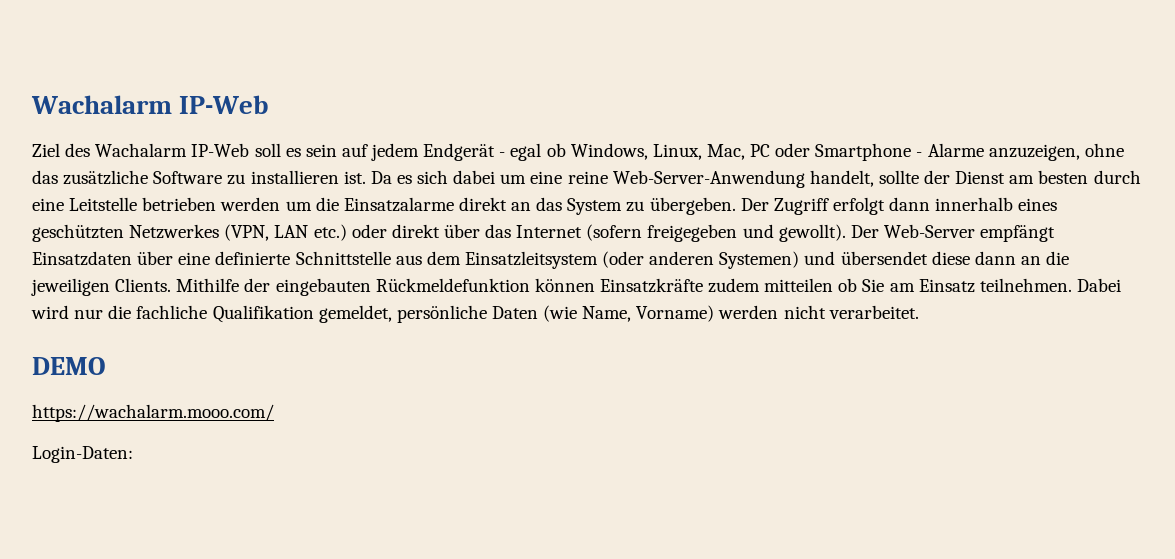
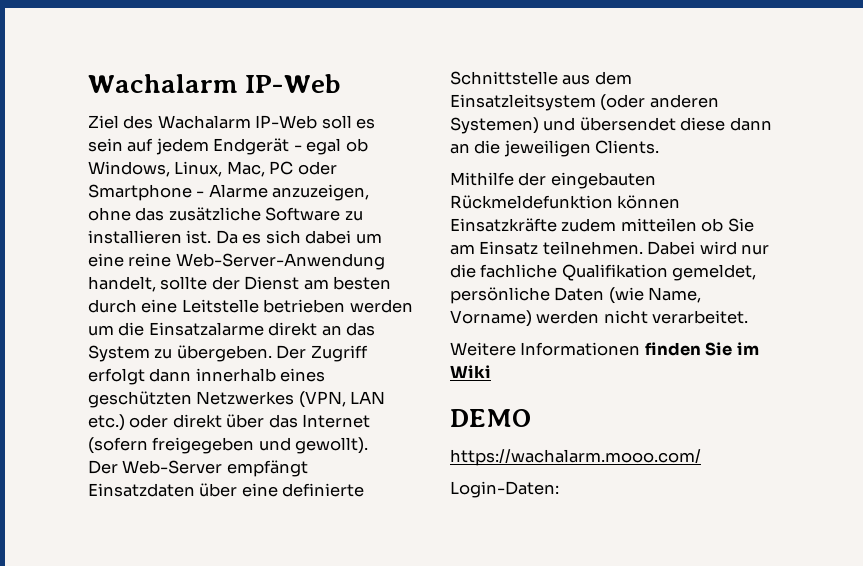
(846, 233) none -> (369, 445) //
(172, 285) none -> (660, 147) //
(919, 312) none -> [450,342,759,356] [450,365,491,378] // Weitere Informationen finden Sie im Wiki

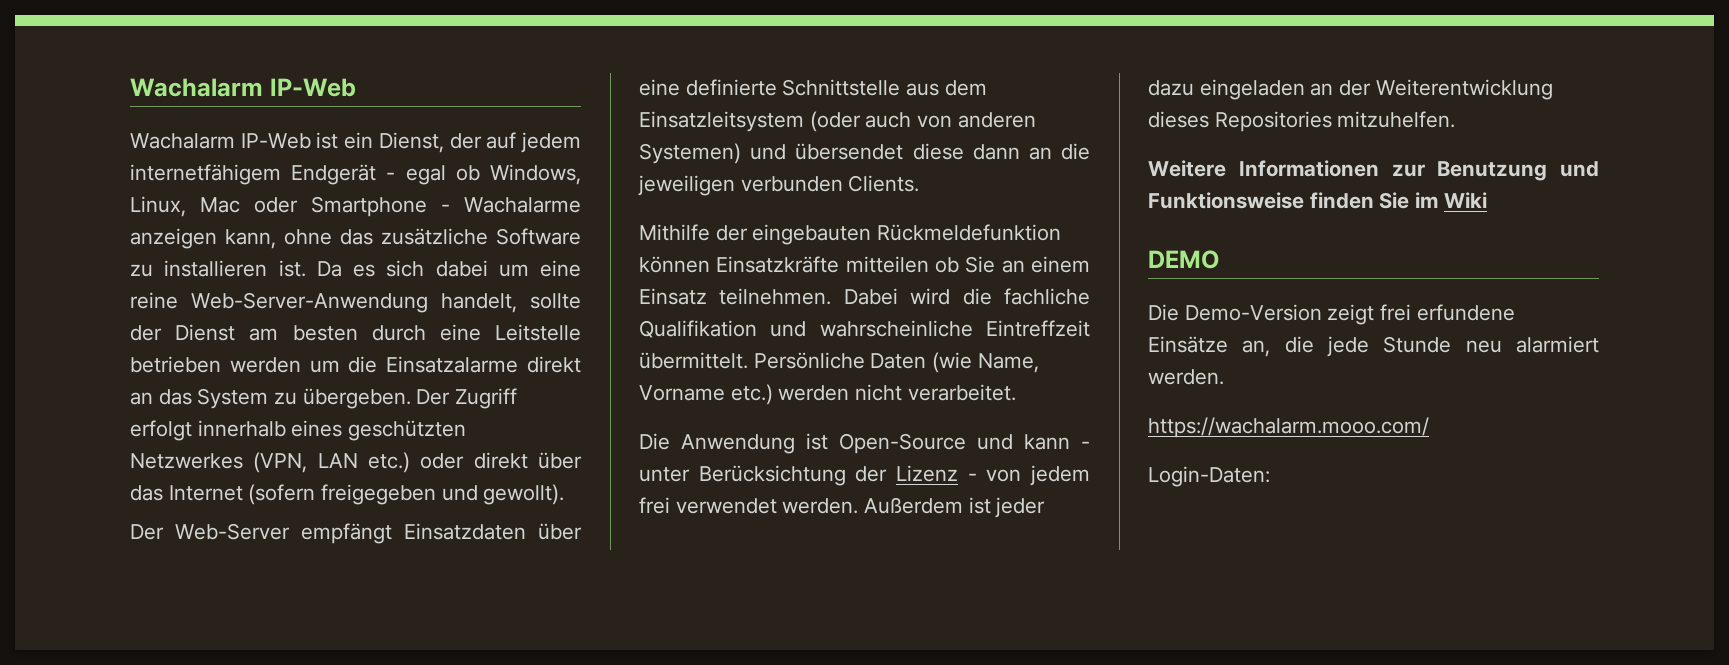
[88,115,376,129] [88,138,123,152] Ziel des Wachalarm IP-Web soll es sein -> [130,132,482,153] Wachalarm IP-Web ist ein Dienst, der
(209, 146) none -> [130,164,281,185] internetfähigem
[226,161,294,177] Mac, PC -> [200,197,240,213] Mac
[208,184,370,201] Alarme anzuzeigen, -> [464,197,581,213] [130,228,276,249] Wachalarme anzeigen kann,
[149,368,192,382] dann -> (192, 430) none
(646, 102) none -> [865,112,953,128] auch von
(591, 148) none -> [740,176,843,192] verbunden
[561,218,617,232] zudem -> (840, 264) none
[450,244,475,255] am -> [1001,256,1090,273] an einem
[741,244,770,255] nur -> (951, 296) none
[672,264,757,281] [450,287,550,304] gemeldet, persönliche -> [770,320,1090,337] [639,352,865,369] und wahrscheinliche Eintreffzeit übermittelt. Persönliche
[450,310,532,327] Vorname) -> [639,384,773,405] Vorname etc.)
[450,342,641,356] Weitere Informationen -> [639,433,1090,454] [639,465,1090,486] [639,497,1046,518] [1148,79,1553,100] [1148,111,1456,132] [1148,160,1599,181] [1148,192,1304,209] Die Anwendung ist Open-Source und kann - unter Berücksichtung der Lizenz - von jedem frei verwendet werden. Außerdem ist jeder dazu eingeladen an der Weiterentwicklung dieses Repositories mitzuhelfen. // Weitere Informationen zur Benutzung und Funktionsweise
(531, 418) none -> [1148,304,1515,325] [1148,336,1599,357] [1148,369,1224,385] // Die Demo-Version zeigt frei erfundene Einsätze an, die jede Stunde neu alarmiert werden.

